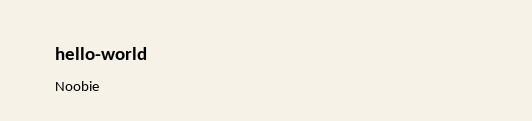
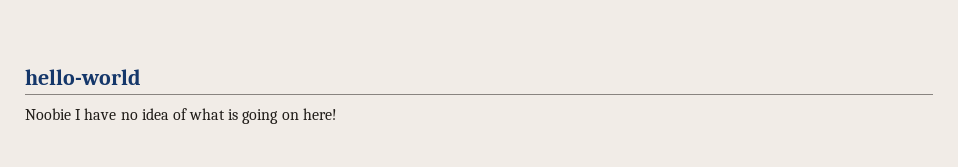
(99, 86) none -> [75,108,337,124] I have no idea of what is going on here!

